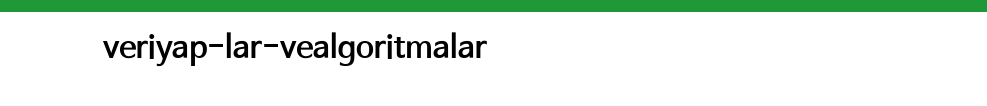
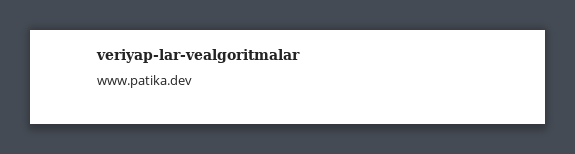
(487, 49) none -> [97,75,192,88] // www.patika.dev

